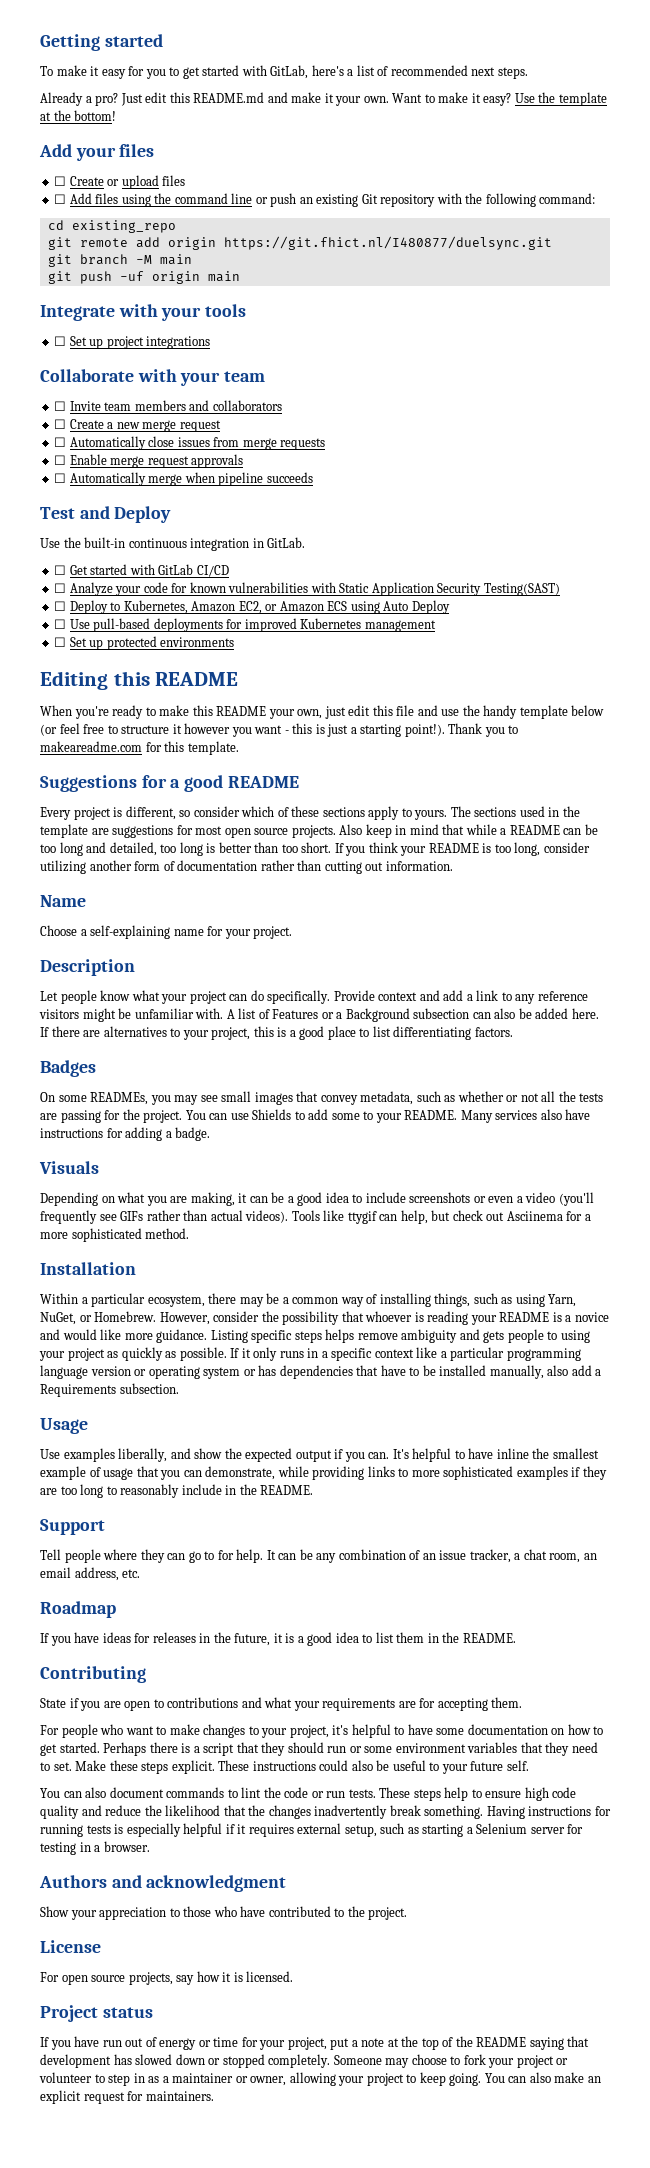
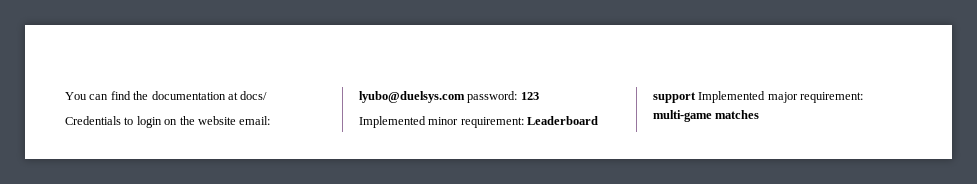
[40,34,163,51] [40,65,528,79] [40,92,607,106] [40,110,117,121] [39,144,155,161] [54,175,186,189] [54,193,596,207] [47,220,176,233] [47,236,552,250] [47,254,192,267] [47,271,240,284] [40,304,247,321] [54,336,211,349] [40,369,266,386] [54,400,282,411] [54,419,221,432] [54,436,326,450] [54,454,244,468] [54,472,313,486] [40,506,172,523] [40,537,306,551] [54,564,229,577] [54,582,560,596] [54,600,450,614] [54,618,436,632] [54,636,235,650] [40,671,239,690] [40,705,605,719] [40,723,519,737] [40,741,239,755] [40,775,299,792] [40,806,580,820] [40,824,598,838] [40,842,590,856] [40,860,453,874] [40,895,86,907] [40,925,293,939] [40,959,135,976] [40,990,588,1004] [39,1008,599,1022] [40,1026,513,1040] [40,1060,96,1077] [40,1091,604,1105] [40,1109,591,1123] [40,1127,211,1141] [39,1161,99,1174] [40,1192,594,1206] [40,1210,591,1224] [40,1228,190,1242] [40,1262,136,1275] [40,1293,577,1307] [40,1311,609,1325] [40,1329,590,1343] [39,1347,581,1361] [40,1365,602,1379] [40,1383,179,1397] [40,1418,88,1434] [40,1448,599,1462] [40,1466,607,1480] [40,1484,314,1498] [40,1519,105,1535] [40,1549,597,1563] [40,1567,141,1581] [40,1601,116,1618] [40,1632,516,1646] [40,1666,146,1683] [40,1697,523,1711] [40,1724,604,1738] [40,1742,598,1756] [40,1760,529,1774] [40,1787,577,1801] [40,1805,611,1819] [40,1823,584,1837] [40,1841,150,1855] [39,1875,287,1892] [40,1906,408,1920] [40,1940,101,1953] [40,1971,294,1985] [40,2005,153,2022] [40,2036,590,2050] [40,2054,569,2068] [39,2072,601,2086] [40,2090,214,2104] Getting started // To make it easy for you to get started with GitLab, here's a list of recommended next steps. // Already a pro? Just edit this README.md and make it your own. Want to make it easy? Use the template at the bottom! // Add your files // ☐ Create or upload files // ☐ Add files using the command line or push an existing Git repository with the following command: // cd existing_repo // git remote add origin https://git.fhict.nl/I480877/duelsync.git // git branch -M main // git push -uf origin main // Integrate with your tools // ☐ Set up project integrations // Collaborate with your team // ☐ Invite team members and collaborators // ☐ Create a new merge request // ☐ Automatically close issues from merge requests // ☐ Enable merge request approvals // ☐ Automatically merge when pipeline succeeds // Test and Deploy // Use the built-in continuous integration in GitLab. // ☐ Get started with GitLab CI/CD // ☐ Analyze your code for known vulnerabilities with Static Application Security Testing(SAST) // ☐ Deploy to Kubernetes, Amazon EC2, or Amazon ECS using Auto Deploy // ☐ Use pull-based deployments for improved Kubernetes management // ☐ Set up protected environments // Editing this README // When you're ready to make this README your own, just edit this file and use the handy template below (or feel free to structure it however you want - this is just a starting point!). Thank you to makeareadme.com for this template. // Suggestions for a good README // Every project is different, so consider which of these sections apply to yours. The sections used in the template are suggestions for most open source projects. Also keep in mind that while a README can be too long and detailed, too long is better than too short. If you think your README is too long, consider utilizing another form of documentation rather than cutting out information. // Name // Choose a self-explaining name for your project. // Description // Let people know what your project can do specifically. Provide context and add a link to any reference visitors might be unfamiliar with. A list of Features or a Background subsection can also be added here. If there are alternatives to your project, this is a good place to list differentiating factors. // Badges // On some READMEs, you may see small images that convey metadata, such as whether or not all the tests are passing for the project. You can use Shields to add some to your README. Many services also have instructions for adding a badge. // Visuals // Depending on what you are making, it can be a good idea to include screenshots or even a video (you'll frequently see GIFs rather than actual videos). Tools like ttygif can help, but check out Asciinema for a more sophisticated method. // Installation // Within a particular ecosystem, there may be a common way of installing things, such as using Yarn, NuGet, or Homebrew. However, consider the possibility that whoever is reading your README is a novice and would like more guidance. Listing specific steps helps remove ambiguity and gets people to using your project as quickly as possible. If it only runs in a specific context like a particular programming language version or operating system or has dependencies that have to be installed manually, also add a Requirements subsection. // Usage // Use examples liberally, and show the expected output if you can. It's helpful to have inline the smallest example of usage that you can demonstrate, while providing links to more sophisticated examples if they are too long to reasonably include in the README. // Support // Tell people where they can go to for help. It can be any combination of an issue tracker, a chat room, an email address, etc. // Roadmap // If you have ideas for releases in the future, it is a good idea to list them in the README. // Contributing // State if you are open to contributions and what your requirements are for accepting them. // For people who want to make changes to your project, it's helpful to have some documentation on how to get started. Perhaps there is a script that they should run or some environment variables that they need to set. Make these steps explicit. These instructions could also be useful to your future self. // You can also document commands to lint the code or run tests. These steps help to ensure high code quality and reduce the likelihood that the changes inadvertently break something. Having instructions for running tests is especially helpful if it requires external setup, such as starting a Selenium server for testing in a browser. // Authors and acknowledgment // Show your appreciation to those who have contributed to the project. // License // For open source projects, say how it is licensed. // Project status // If you have run out of energy or time for your project, put a note at the top of the README saying that development has slowed down or stopped completely. Someone may choose to fork your project or volunteer to step in as a maintainer or owner, allowing your project to keep going. You can also make an explicit request for maintainers. -> [65,91,268,100] [65,116,271,128] [359,91,539,103] [359,116,599,128] [653,91,864,103] [653,110,760,122] You can find the documentation at docs/ // Credentials to login on the website email: lyubo@duelsys.com password: 123 // Implemented minor requirement: Leaderboard support Implemented major requirement: multi-game matches

